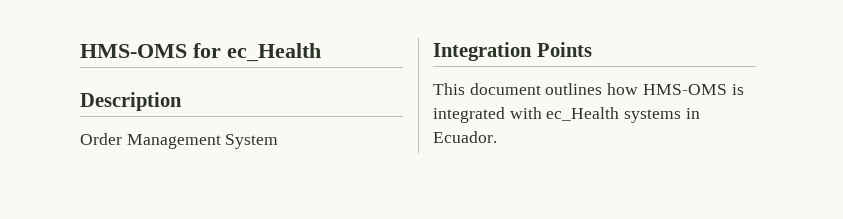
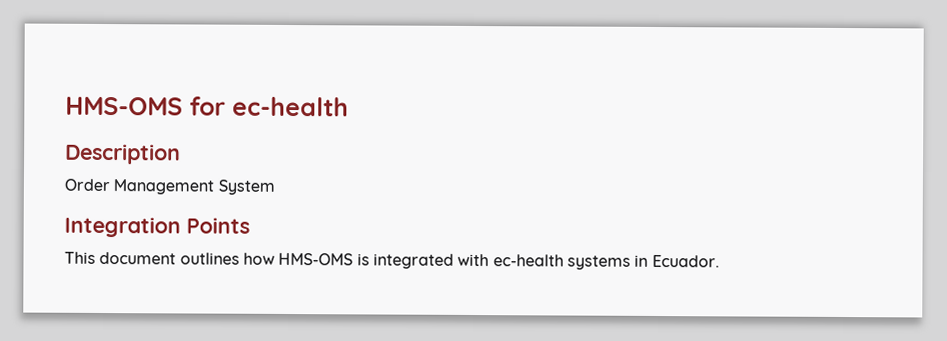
[227,43,321,62] ec_Health -> [232,96,349,117] ec-health
[546,107,620,121] ec_Health -> [492,254,564,267] ec-health

